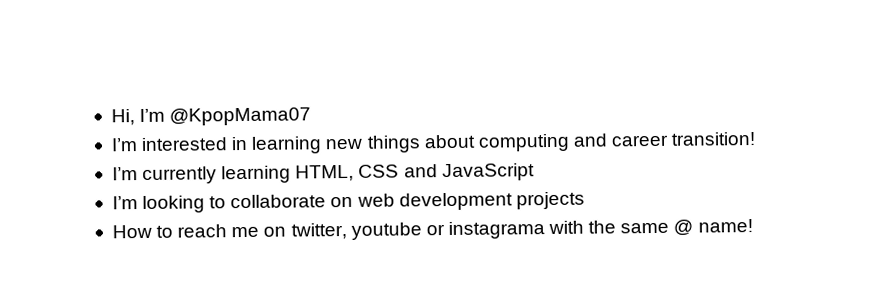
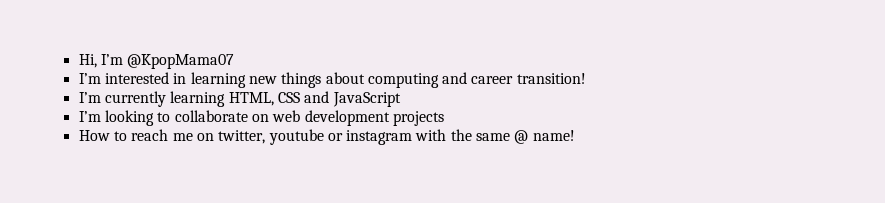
[447,221,545,240] instagrama -> [346,130,413,145] instagram

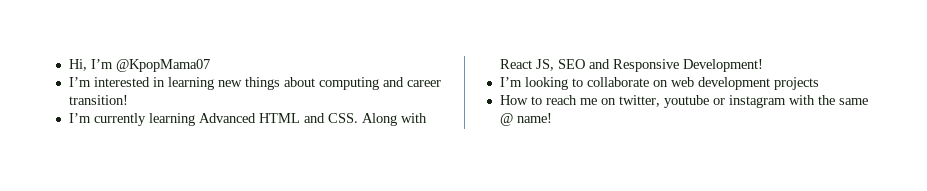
[228,91,401,107] HTML, CSS and JavaScript -> [198,113,427,126] [499,59,763,72] Advanced HTML and CSS. Along with React JS, SEO and Responsive Development!

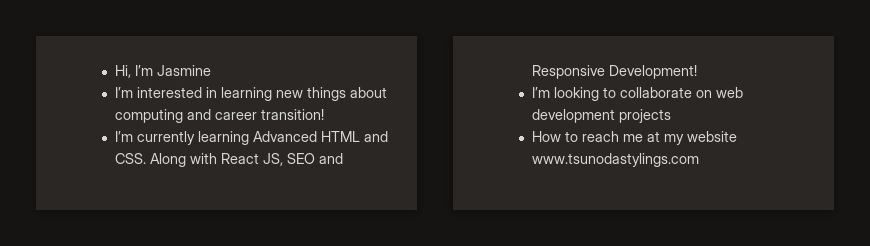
[115,59,210,72] @KpopMama07 -> [156,65,211,76] Jasmine
[600,95,868,108] [499,113,552,126] on twitter, youtube or instagram with the same @ name! -> [646,131,737,145] [531,153,699,167] at my website www.tsunodastylings.com

